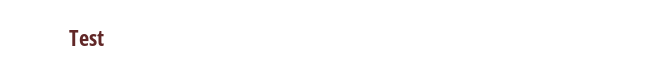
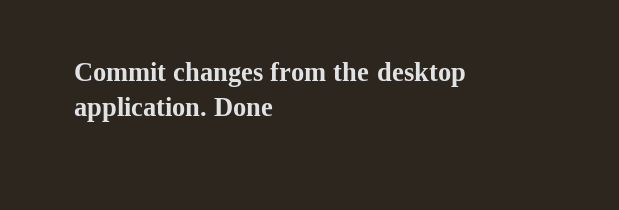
[69,30,104,46] Test -> [74,62,466,87] [74,97,274,122] Commit changes from the desktop application. Done

